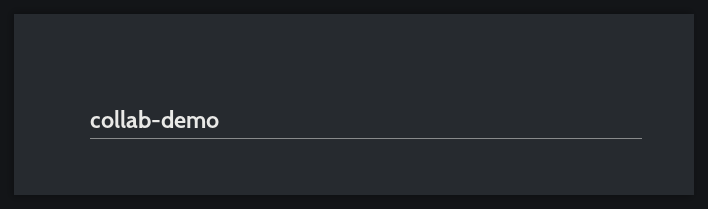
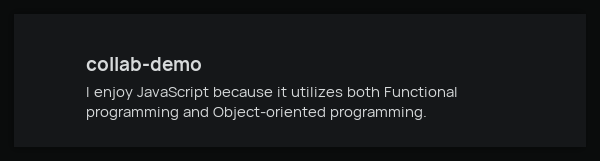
(219, 119) none -> [86,87,459,100] [86,107,428,120] // I enjoy JavaScript because it utilizes both Functional programming and Object-oriented programming.

